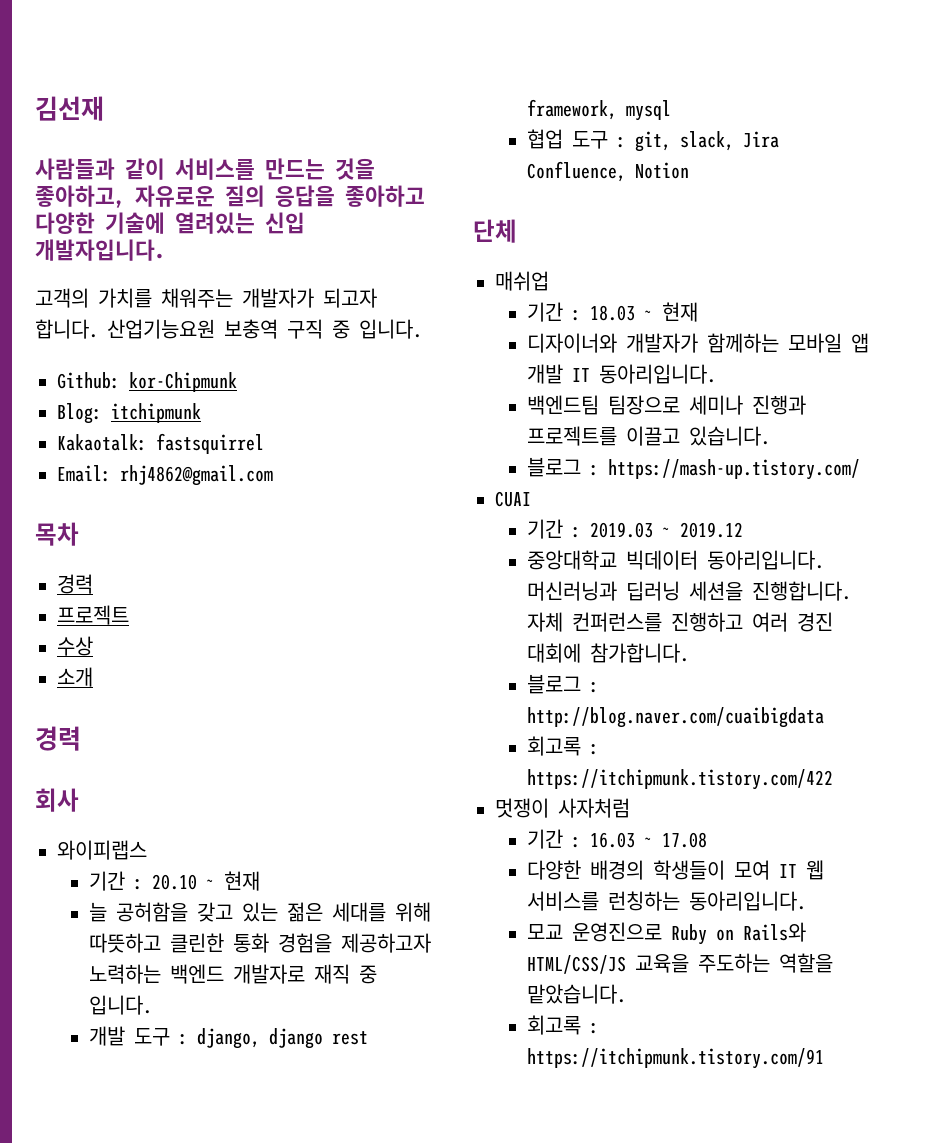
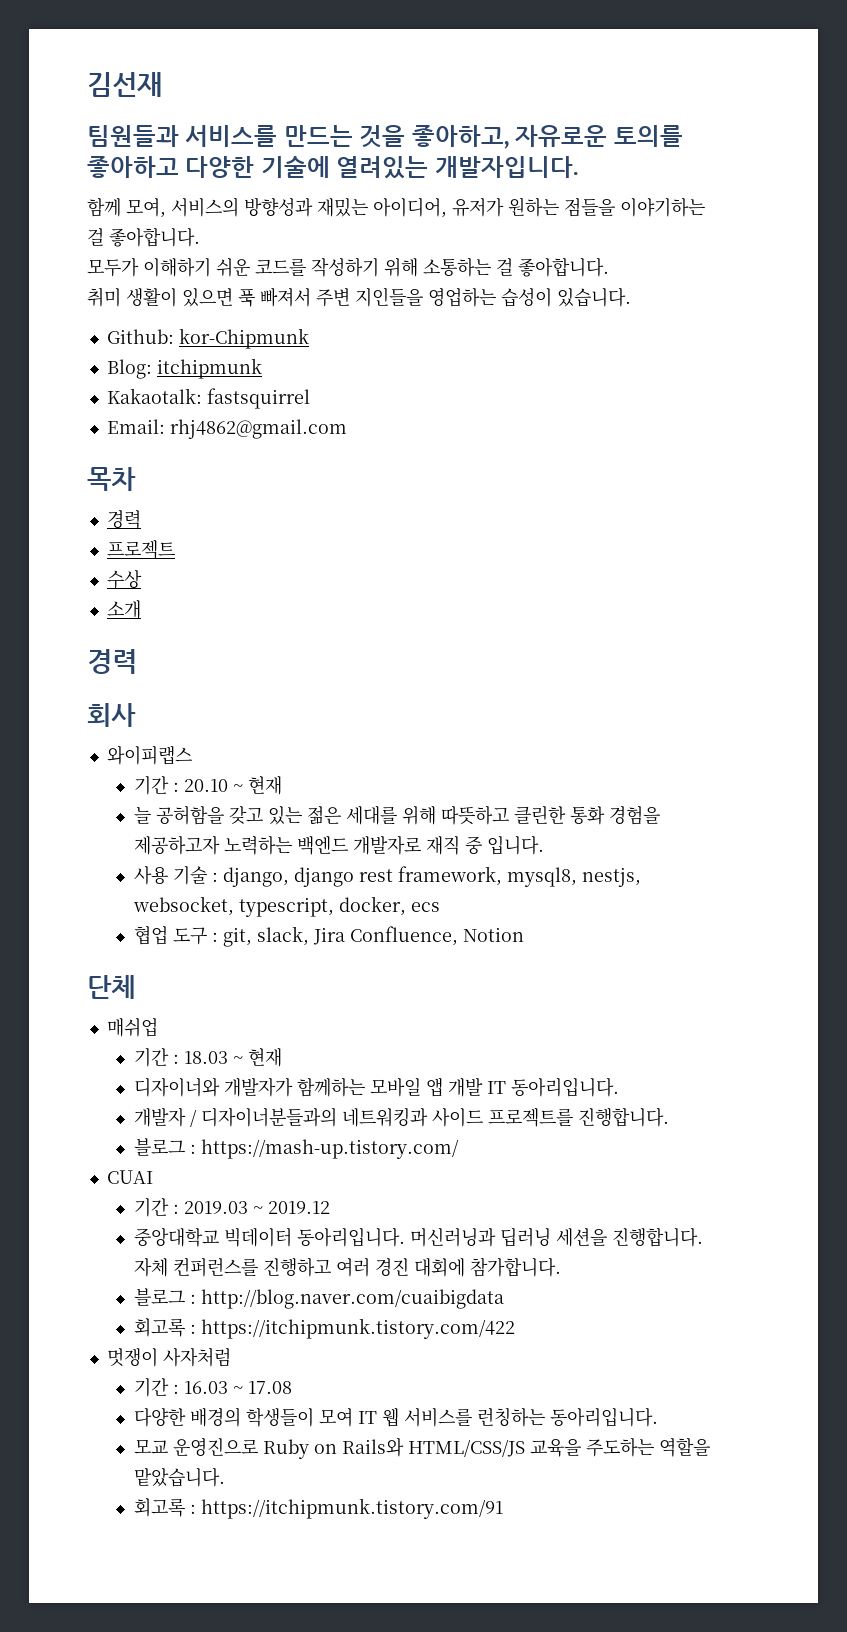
[35,158,165,180] 사람들과 같이 -> [87,125,179,147] 팀원들과
[225,185,335,207] 질의 응답을 -> [613,125,683,147] 토의를
[265,212,305,234] 신입 -> (429, 167) none
[35,288,377,308] [35,319,422,339] 고객의 가치를 채워주는 개발자가 되고자 합니다. 산업기능요원 보충역 구직 중 입니다. -> [87,197,705,218] [87,227,200,247] [87,257,609,277] [87,287,631,307] 함께 모여, 서비스의 방향성과 재밌는 아이디어, 유저가 원하는 점들을 이야기하는 걸 좋아합니다. // 모두가 이해하기 쉬운 코드를 작성하기 위해 소통하는 걸 좋아합니다. // 취미 생활이 있으면 푹 빠져서 주변 지인들을 영업하는 습성이 있습니다.
[89,1026,171,1046] 개발 도구 -> [133,866,207,885] 사용 기술
[626,100,672,121] mysql -> [506,867,641,887] [132,896,440,917] mysql8, nestjs, websocket, typescript, docker, ecs
[527,395,807,415] [527,426,771,446] 백엔드팀 팀장으로 세미나 진행과 프로젝트를 이끌고 있습니다. -> [133,1107,669,1127] 개발자 / 디자이너분들과의 네트워킹과 사이드 프로젝트를 진행합니다.

